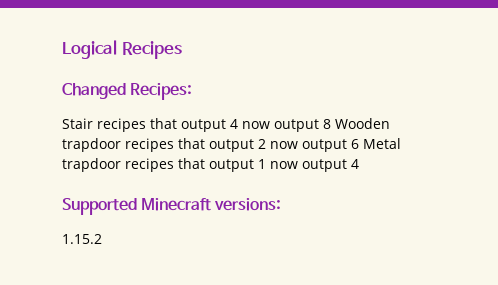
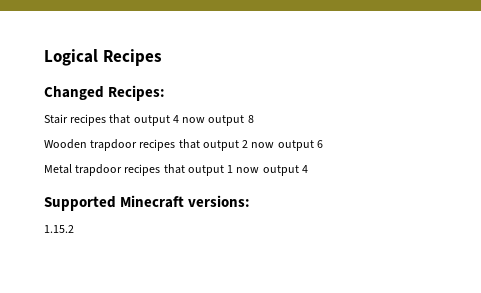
(331, 124) none -> (254, 119) //
(359, 144) none -> (323, 144) //

